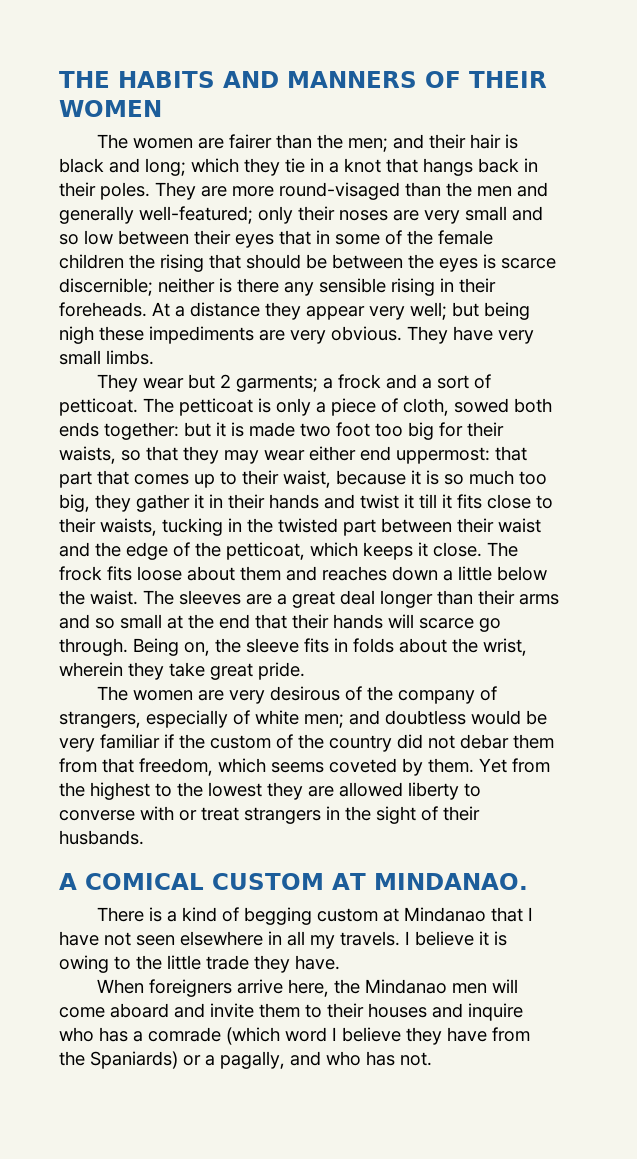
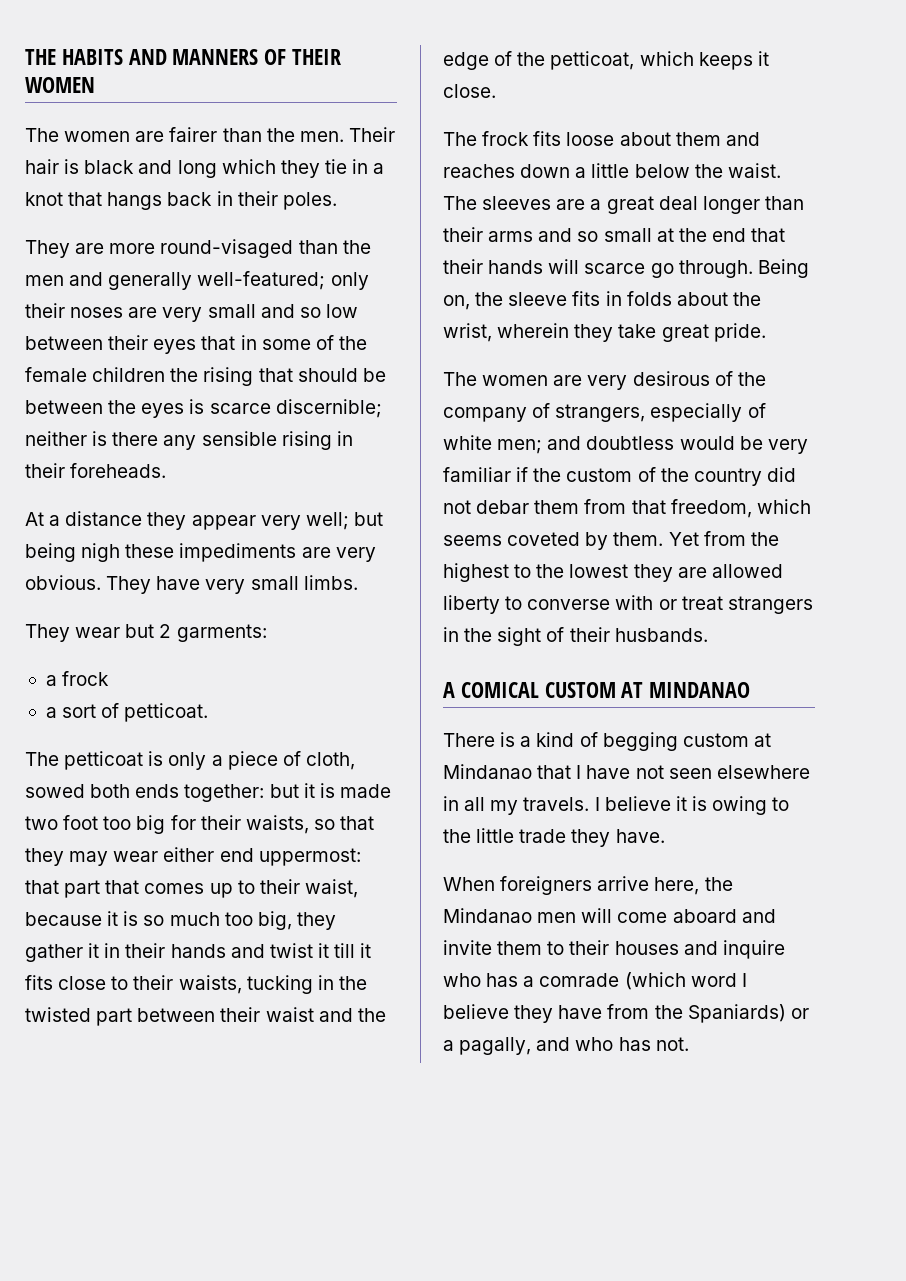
[348,134,467,152] men; and their -> [299,127,395,142] men. Their
[145,158,186,176] long; -> [177,160,217,178] long
(150, 191) none -> (337, 201) //
(147, 309) none -> (167, 470) //
[236,375,319,392] garments; -> [176,624,267,642] garments: //
[386,374,418,389] and -> (110, 678) //
(138, 407) none -> (209, 712) //
(482, 549) none -> (496, 91) //
[373,873,528,890] MINDANAO. -> [649,682,751,698] MINDANAO

